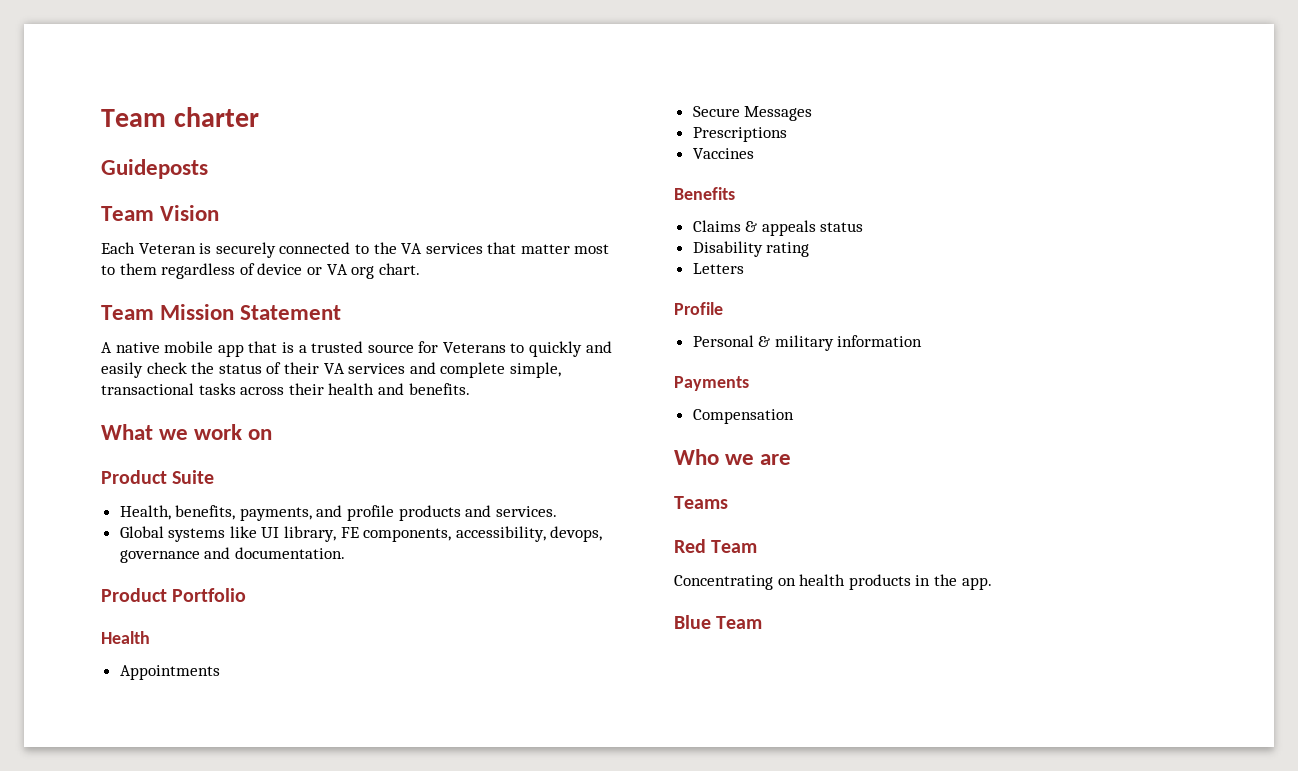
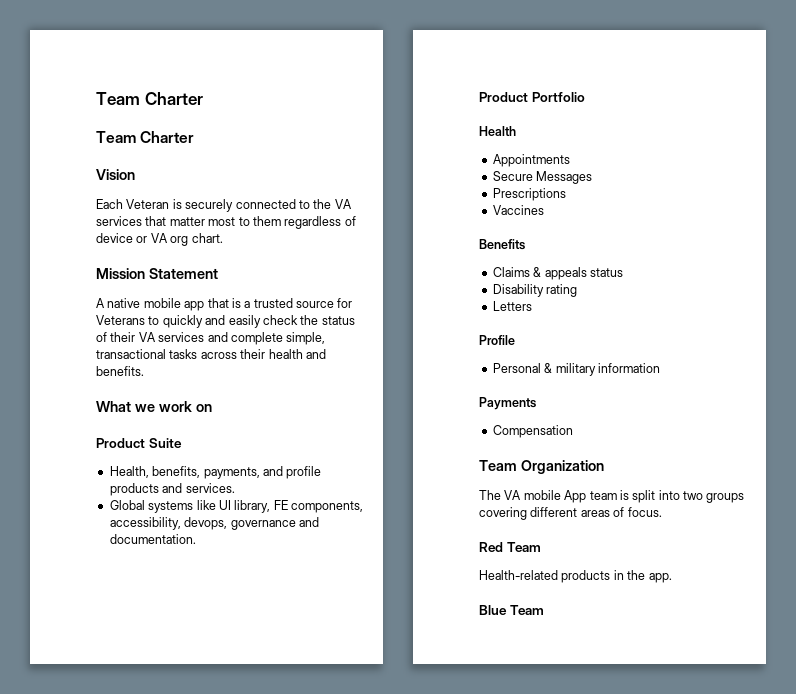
[101,107,259,127] [101,159,208,179] [101,206,154,221] Team charter // Guideposts // Team -> [96,92,203,105] [96,131,195,143] Team Charter // Team Charter //
[101,305,154,320] Team -> (223, 238) none
[674,449,792,465] [674,496,728,509] Who we are // Teams -> [479,460,604,474] [479,490,745,503] [479,507,662,520] Team Organization // The VA mobile App team is split into two groups covering different areas of focus.
[674,574,846,590] Concentrating on health -> [479,570,558,580] Health-related

